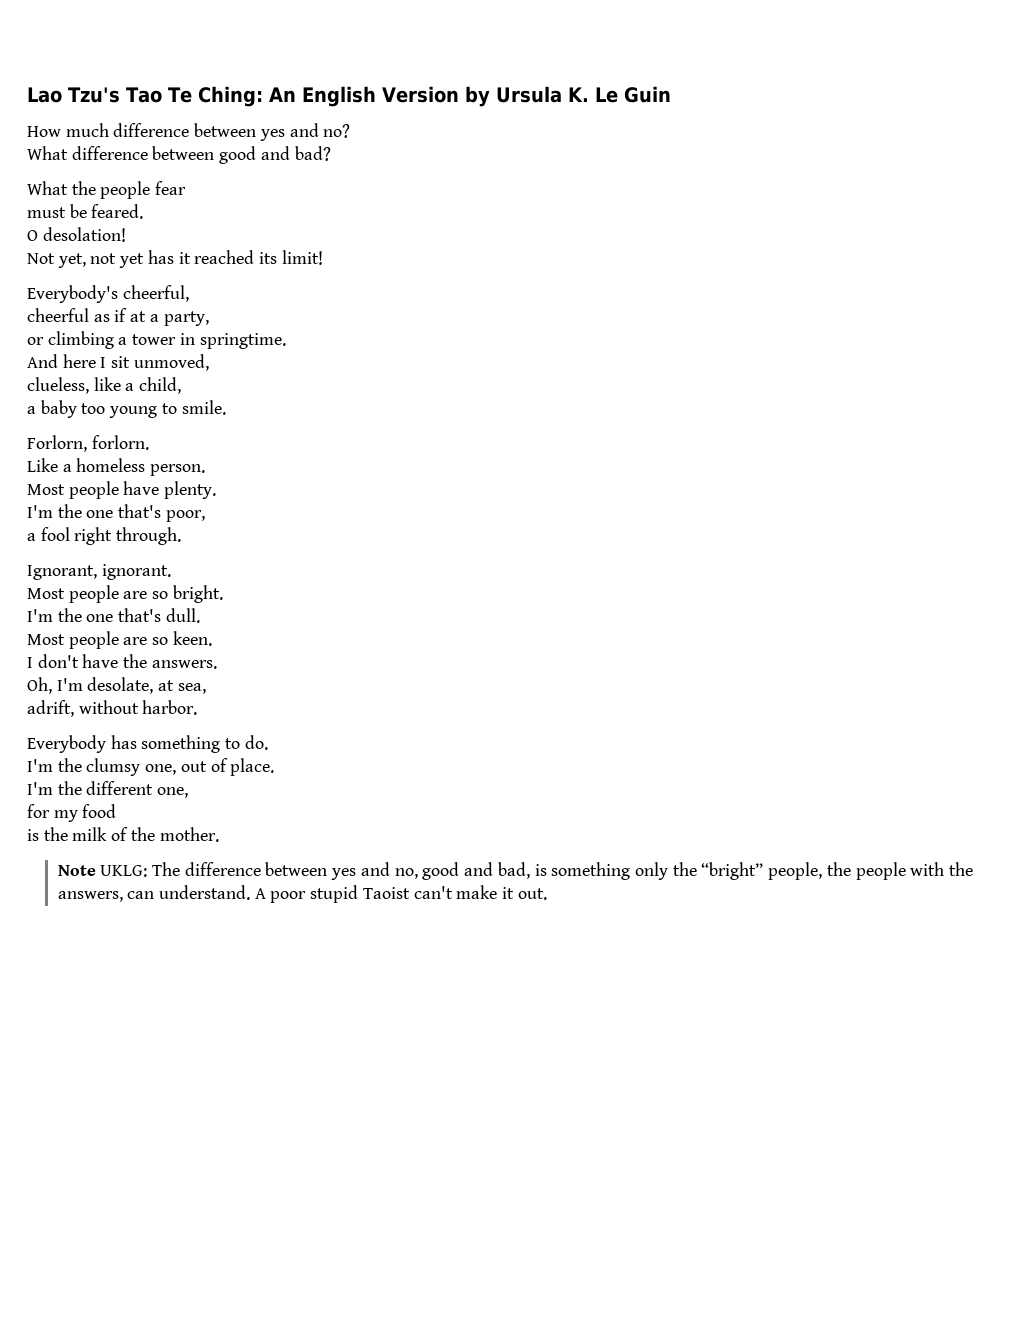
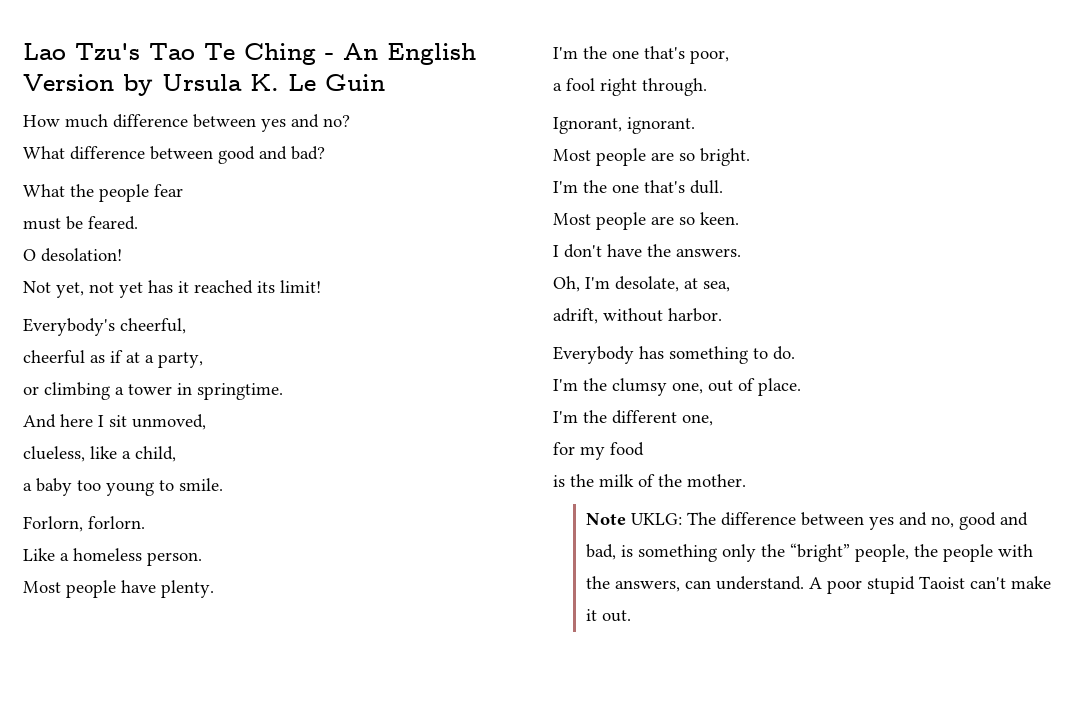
[197,86,263,107] Ching: -> [244,43,334,65] Ching -

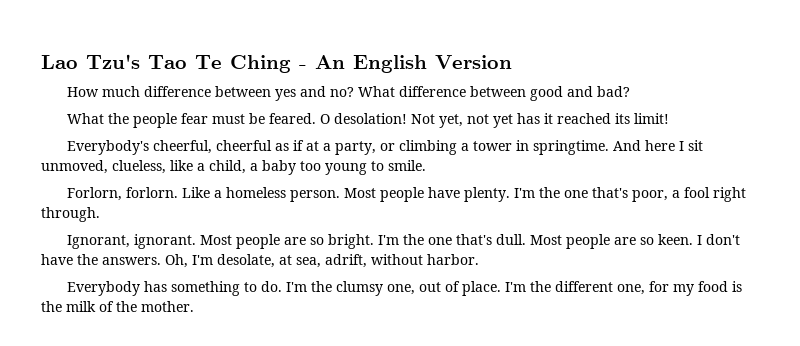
[123,74,385,96] by Ursula K. Le Guin -> (512, 62) none
(350, 121) // -> (355, 92) none
(183, 190) // -> (209, 118) none
(138, 223) // -> (317, 118) none
(122, 255) // -> (408, 118) none
(186, 326) // -> (213, 147) none
(203, 360) // -> (377, 148) none
(283, 391) // -> (610, 147) none
(206, 422) // -> (108, 167) none
(176, 454) // -> (246, 167) none
(145, 522) // -> (179, 192) none
(202, 559) // -> (341, 196) none
(214, 589) // -> (511, 194) none
(729, 57) // -> (669, 196) none
(695, 125) // -> (197, 241) none
(750, 157) // -> (375, 241) none
(723, 187) // -> (527, 239) none
(739, 218) // -> (694, 239) none
(741, 252) // -> (161, 261) none
(730, 286) // -> (321, 262) none
(795, 353) // -> (283, 286) none
(801, 387) // -> (502, 288) none
(713, 420) // -> (646, 289) none
(644, 449) // -> (729, 286) none
[585,512,1028,530] [585,543,1033,562] [585,576,1051,594] [585,609,631,622] // Note UKLG: The difference between yes and no, good and bad, is something only the “bright” people, the people with the answers, can understand. A poor stupid Taoist can't make it out. -> (194, 306) none

